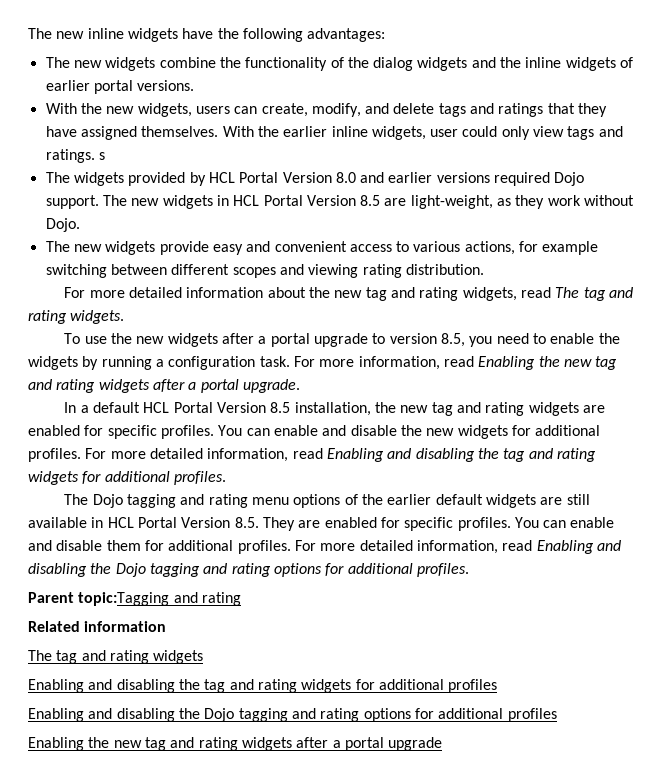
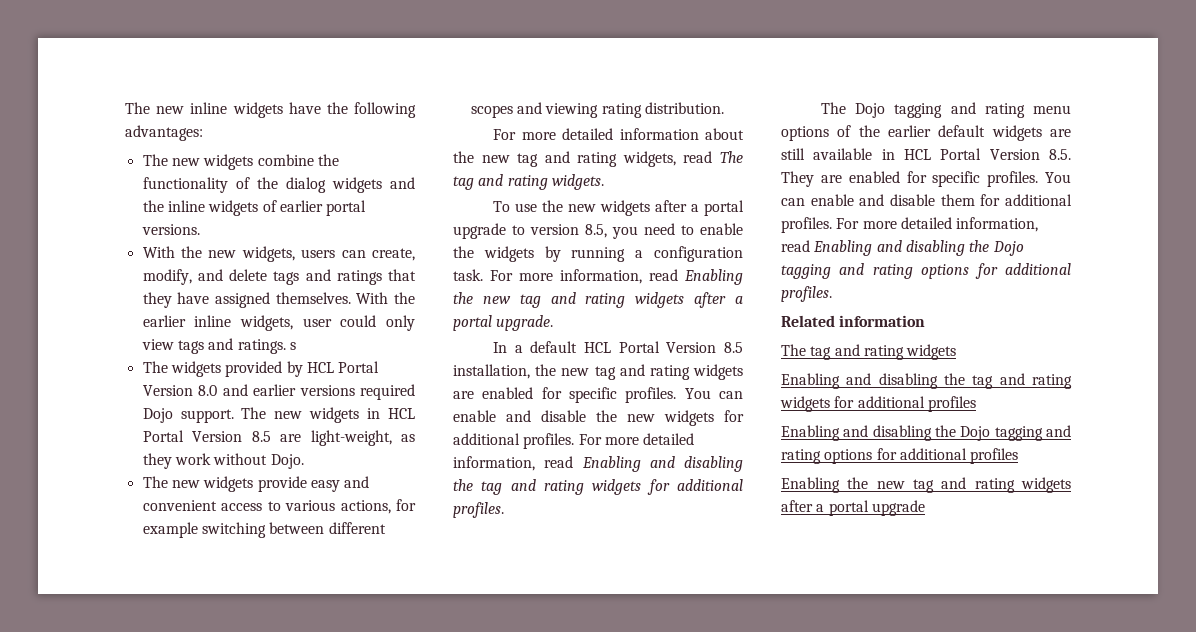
[28,592,241,606] // Parent topic:Tagging and rating -> (832, 294) none

